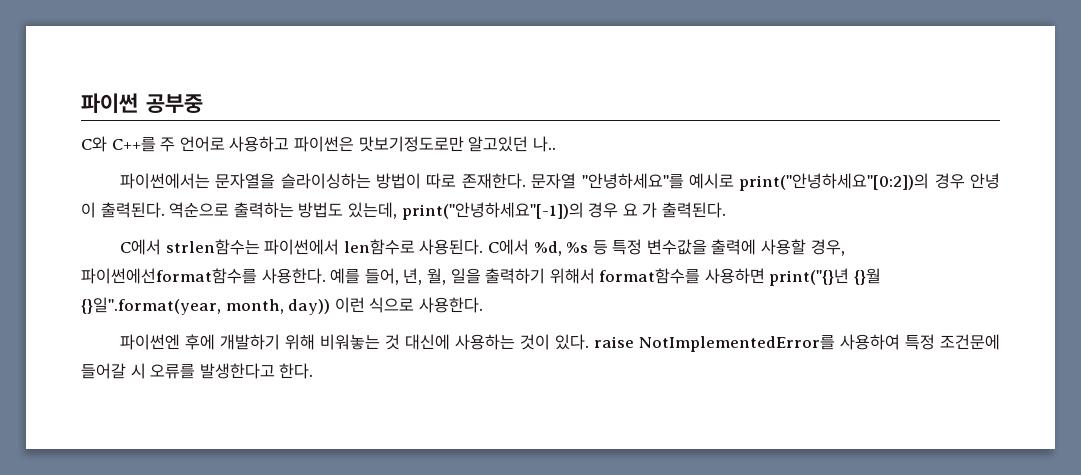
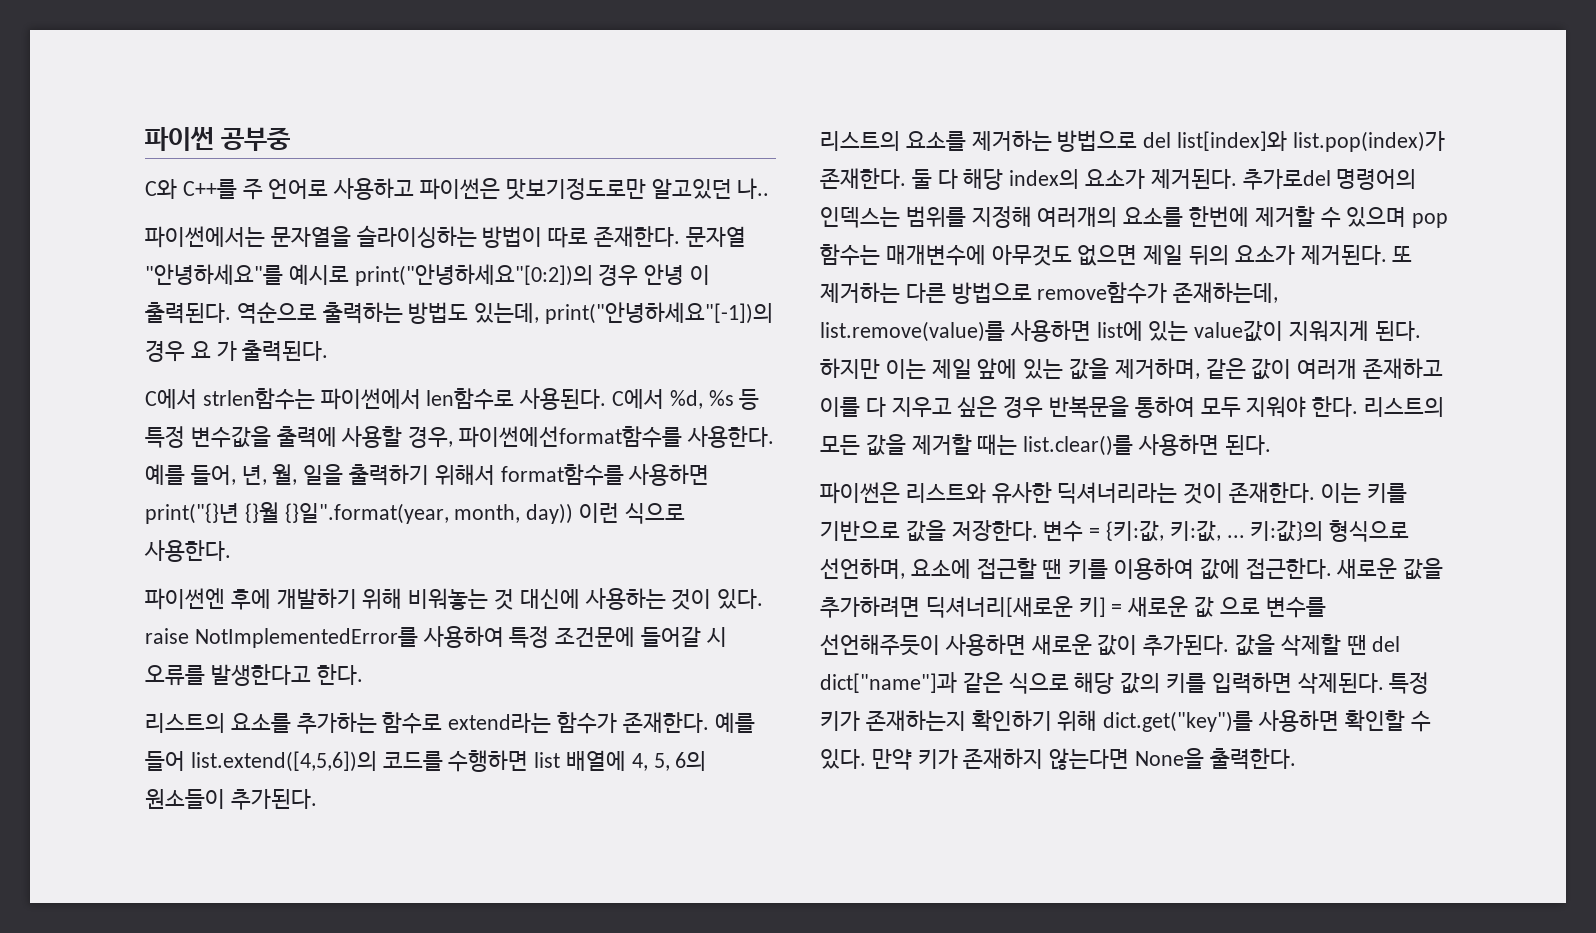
(314, 371) none -> [145,712,755,734] [145,750,707,772] [145,789,317,810] [820,130,1445,152] [820,168,1417,190] [820,206,1449,228] [820,244,1413,266] [820,282,1279,304] [820,320,1421,342] [820,358,1444,380] [820,396,1445,418] [820,434,1271,456] [820,482,1407,504] [820,520,1410,542] [820,558,1444,580] [820,596,1326,618] [820,634,1401,656] [820,672,1430,694] [820,710,1431,732] [820,748,1296,770] // 리스트의 요소를 추가하는 함수로 extend라는 함수가 존재한다. 예를 들어 list.extend([4,5,6])의 코드를 수행하면 list 배열에 4, 5, 6의 원소들이 추가된다. // 리스트의 요소를 제거하는 방법으로 del list[index]와 list.pop(index)가 존재한다. 둘 다 해당 index의 요소가 제거된다. 추가로del 명령어의 인덱스는 범위를 지정해 여러개의 요소를 한번에 제거할 수 있으며 pop 함수는 매개변수에 아무것도 없으면 제일 뒤의 요소가 제거된다. 또 제거하는 다른 방법으로 remove함수가 존재하는데, list.remove(value)를 사용하면 list에 있는 value값이 지워지게 된다. 하지만 이는 제일 앞에 있는 값을 제거하며, 같은 값이 여러개 존재하고 이를 다 지우고 싶은 경우 반복문을 통하여 모두 지워야 한다. 리스트의 모든 값을 제거할 때는 list.clear()를 사용하면 된다. // 파이썬은 리스트와 유사한 딕셔너리라는 것이 존재한다. 이는 키를 기반으로 값을 저장한다. 변수 = {키:값, 키:값, ... 키:값}의 형식으로 선언하며, 요소에 접근할 땐 키를 이용하여 값에 접근한다. 새로운 값을 추가하려면 딕셔너리[새로운 키] = 새로운 값 으로 변수를 선언해주듯이 사용하면 새로운 값이 추가된다. 값을 삭제할 땐 del dict["name"]과 같은 식으로 해당 값의 키를 입력하면 삭제된다. 특정 키가 존재하는지 확인하기 위해 dict.get("key")를 사용하면 확인할 수 있다. 만약 키가 존재하지 않는다면 None을 출력한다.

